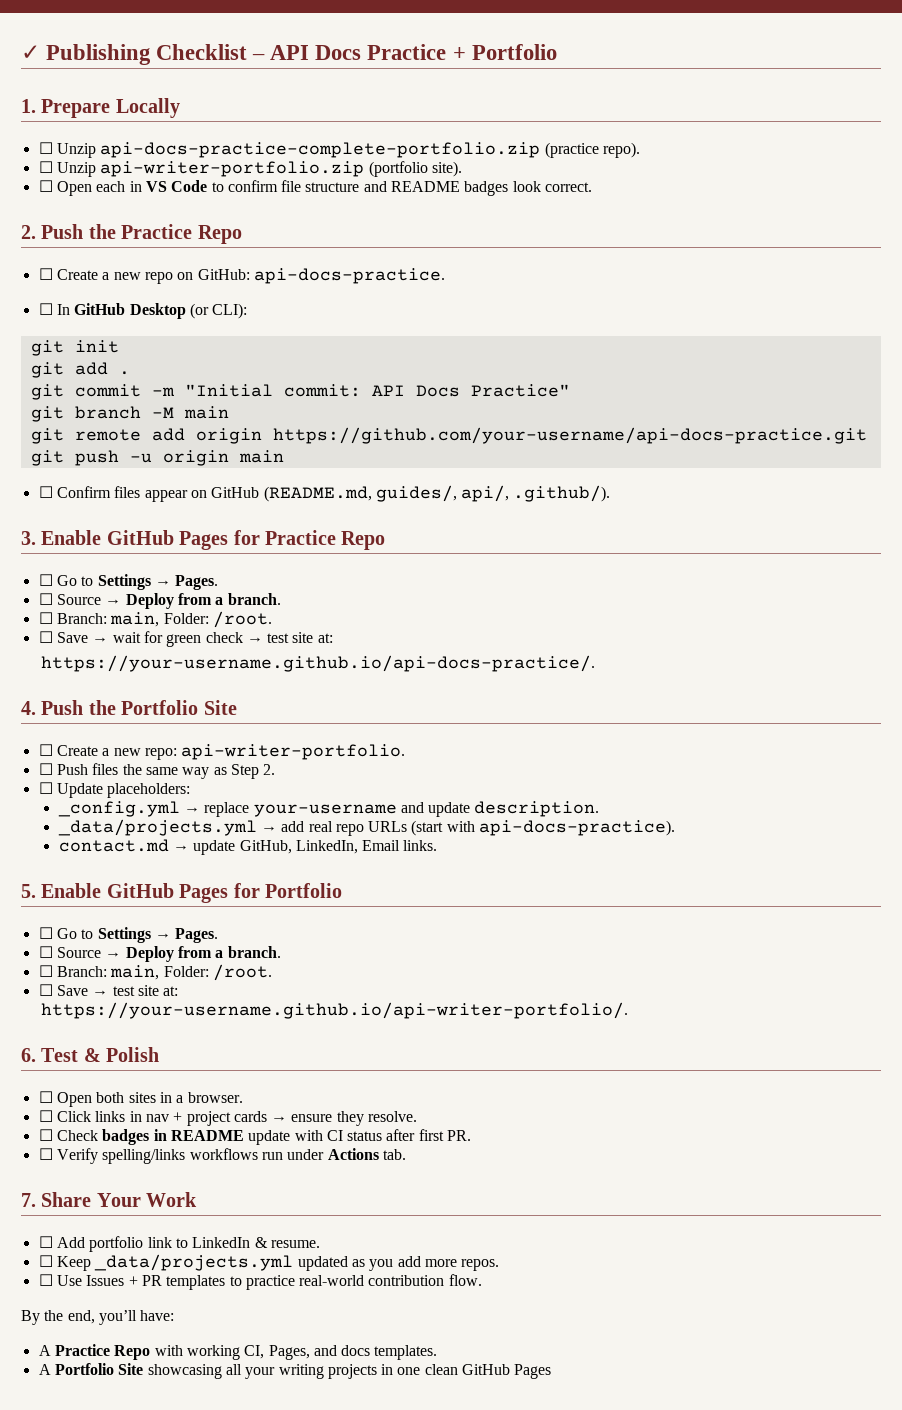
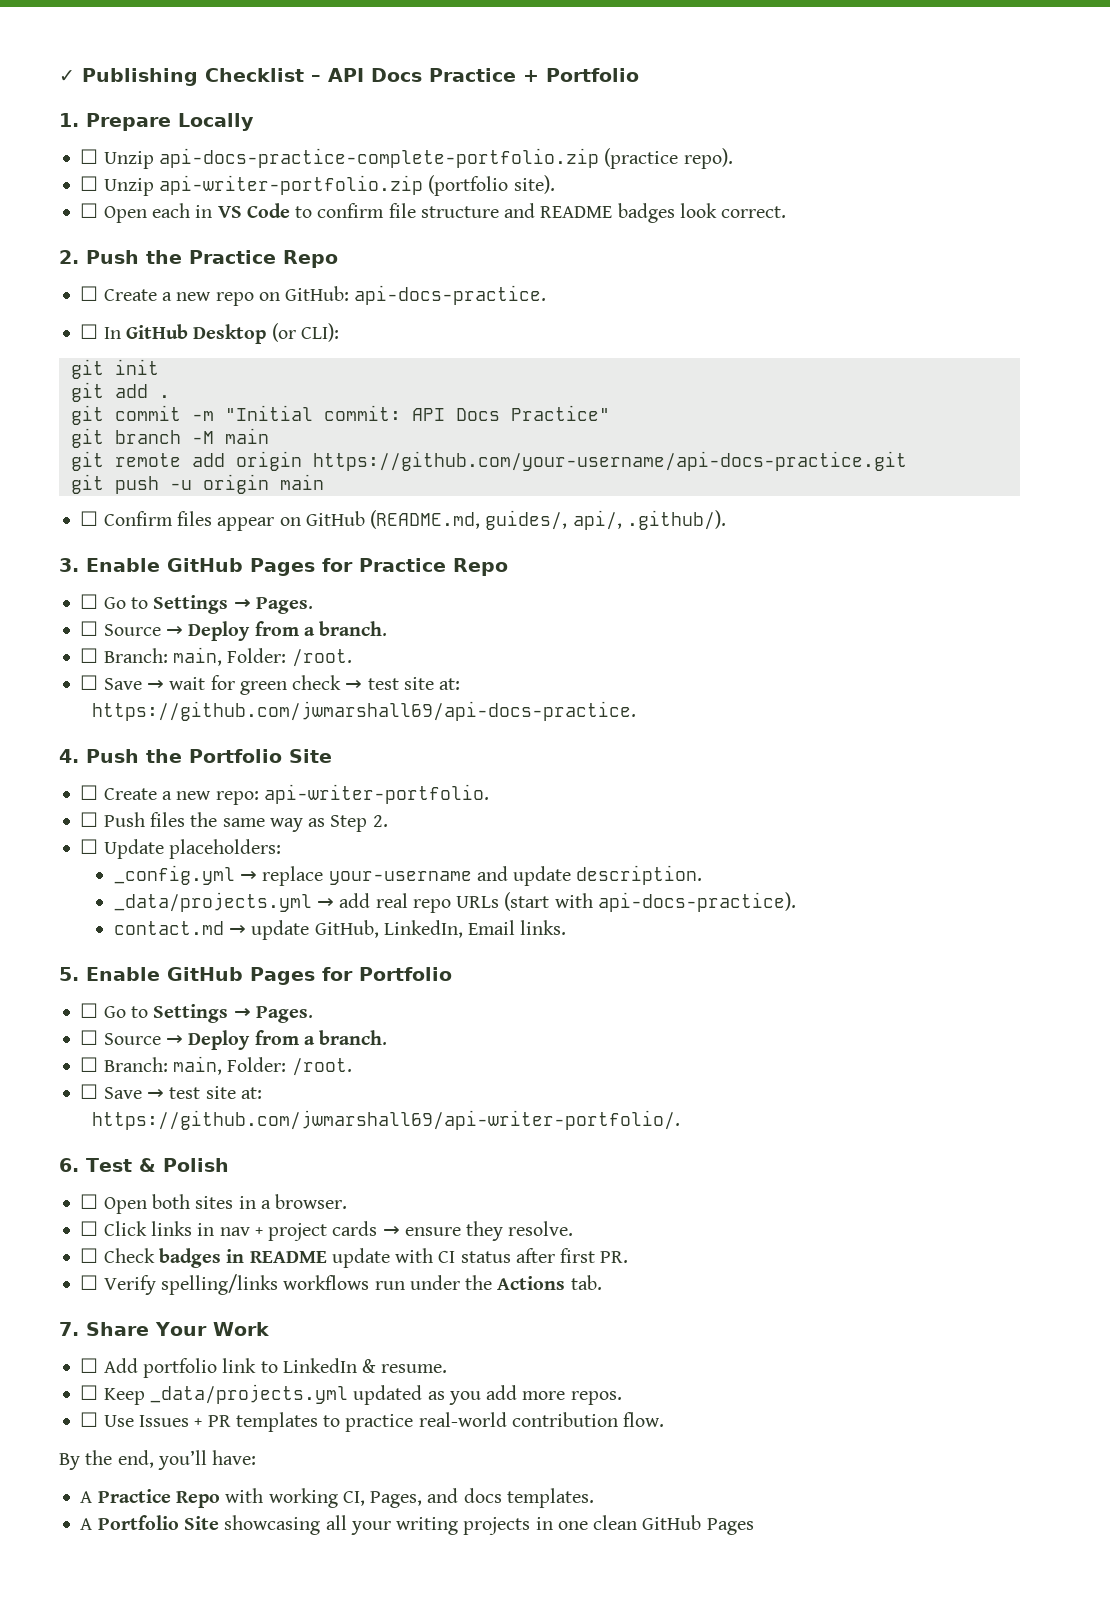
[40,655,595,672] https://your-username.github.io/api-docs-practice/. -> [92,701,637,721] https://github.com/jwmarshall69/api-docs-practice.
[40,1002,628,1019] https://your-username.github.io/api-writer-portfolio/. -> [92,1110,681,1130] https://github.com/jwmarshall69/api-writer-portfolio/.
(325, 1154) none -> [465,1275,493,1290] the

